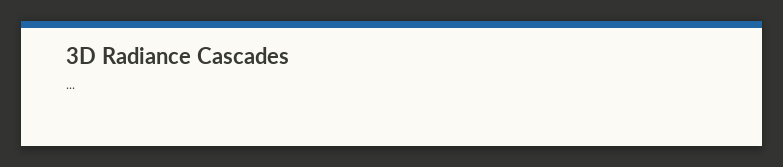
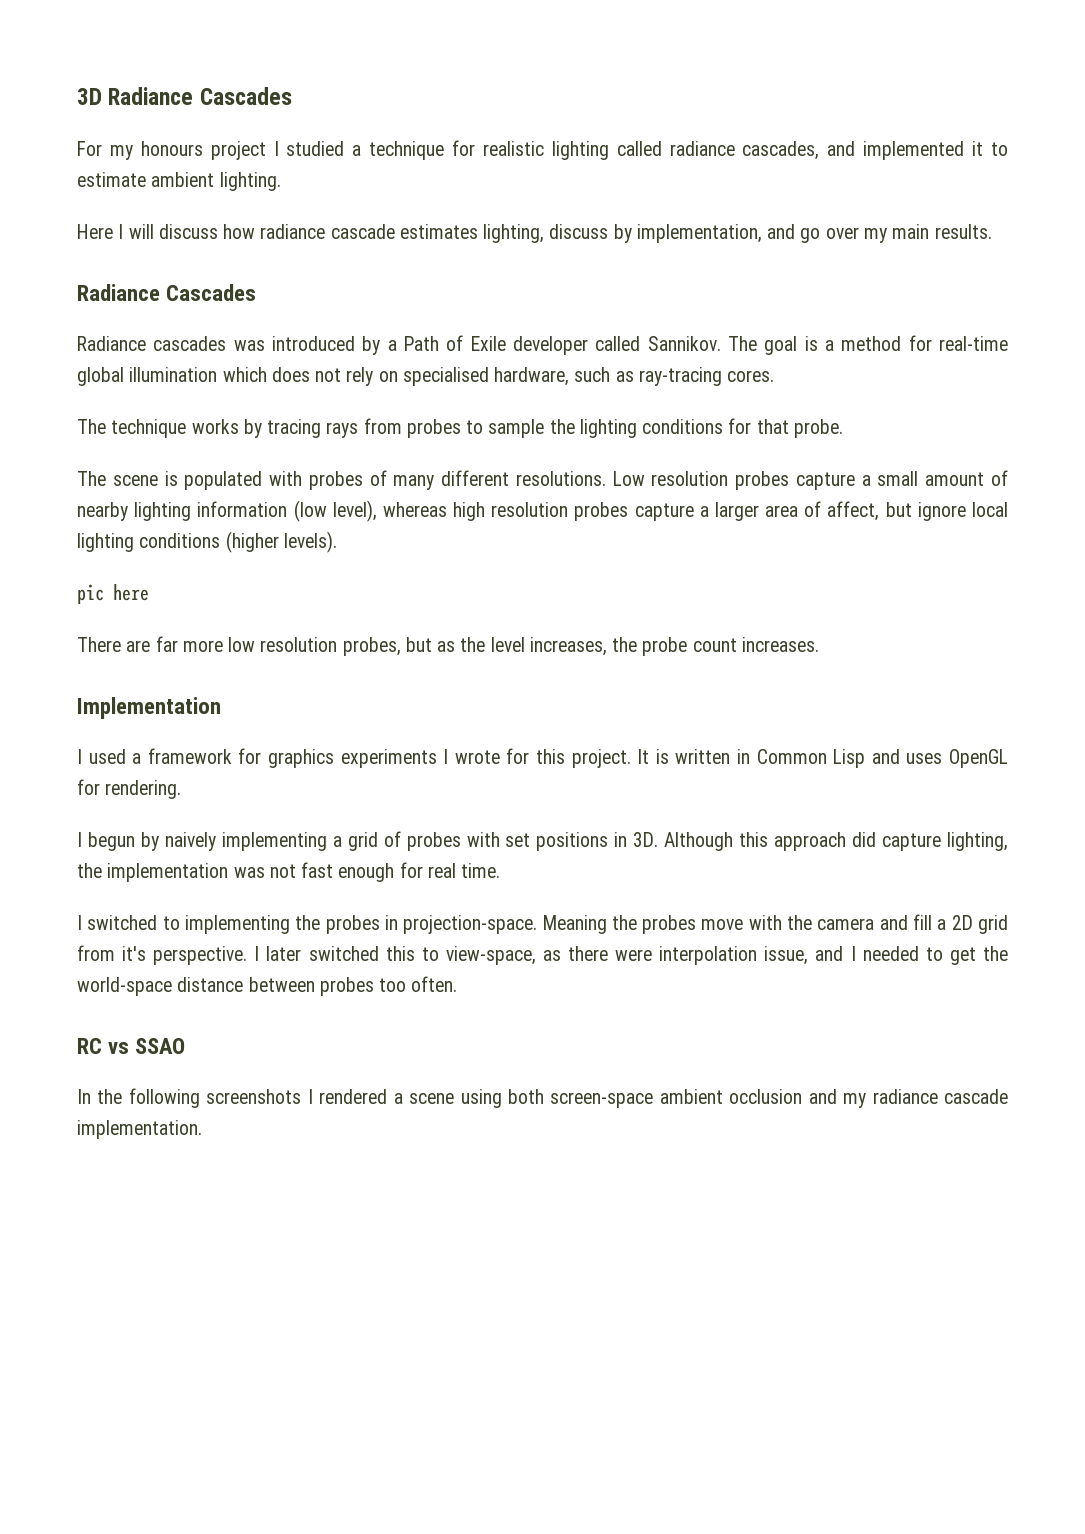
[66,87,75,89] ... -> [77,140,1008,160] [77,172,281,191] [77,224,992,243] [77,284,257,301] [77,335,1009,355] [77,367,775,386] [77,418,843,438] [77,470,1008,490] [77,500,1008,522] [77,531,337,553] [77,584,149,604] [77,636,819,656] [77,697,221,719] [77,748,1009,768] [77,779,182,799] [77,831,1008,851] [77,862,501,882] [77,914,1008,934] [77,945,1008,965] [77,976,458,996] [77,1038,186,1054] [77,1088,1008,1108] [77,1120,202,1139] For my honours project I studied a technique for realistic lighting called radiance cascades, and implemented it to estimate ambient lighting. // Here I will discuss how radiance cascade estimates lighting, discuss by implementation, and go over my main results. // Radiance Cascades // Radiance cascades was introduced by a Path of Exile developer called Sannikov. The goal is a method for real-time global illumination which does not rely on specialised hardware, such as ray-tracing cores. // The technique works by tracing rays from probes to sample the lighting conditions for that probe. // The scene is populated with probes of many different resolutions. Low resolution probes capture a small amount of nearby lighting information (low level), whereas high resolution probes capture a larger area of affect, but ignore local lighting conditions (higher levels). // pic here // There are far more low resolution probes, but as the level increases, the probe count increases. // Implementation // I used a framework for graphics experiments I wrote for this project. It is written in Common Lisp and uses OpenGL for rendering. // I begun by naively implementing a grid of probes with set positions in 3D. Although this approach did capture lighting, the implementation was not fast enough for real time. // I switched to implementing the probes in projection-space. Meaning the probes move with the camera and fill a 2D grid from it's perspective. I later switched this to view-space, as there were interpolation issue, and I needed to get the world-space distance between probes too often. // RC vs SSAO // In the following screenshots I rendered a scene using both screen-space ambient occlusion and my radiance cascade implementation.

